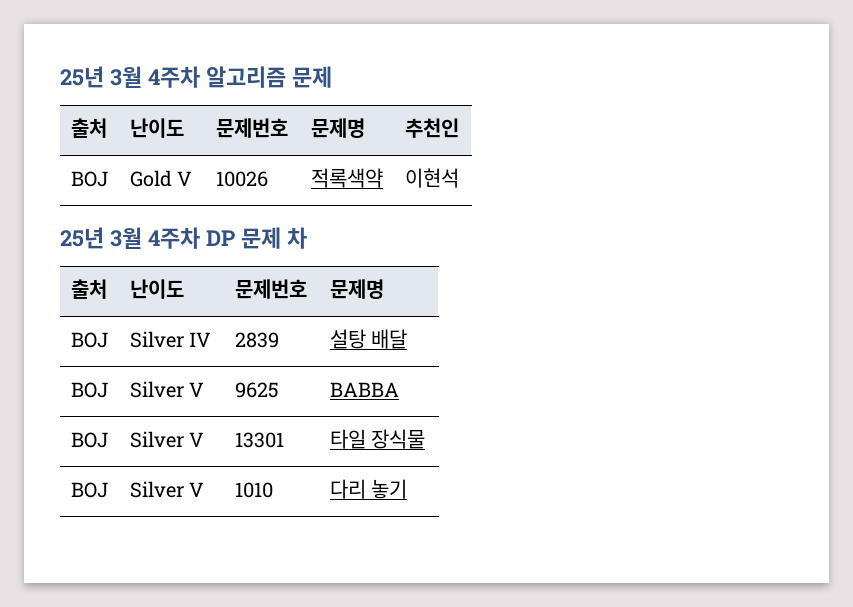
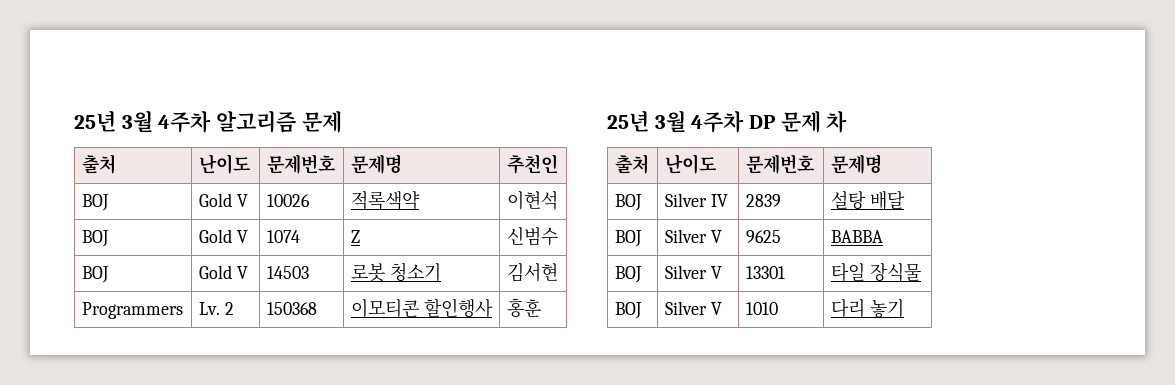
(459, 178) none -> [81,230,109,247] [198,229,248,243] [266,230,300,243] [350,230,360,243] [506,227,558,246] [81,266,109,283] [198,265,248,279] [266,266,309,279] [350,262,441,282] [506,263,558,282] [81,302,183,319] [198,302,234,315] [266,302,317,315] [350,298,493,318] [506,298,541,317] // BOJ | Gold V | 1074 | Z | 신범수 // BOJ | Gold V | 14503 | 로봇 청소기 | 김서현 // Programmers | Lv. 2 | 150368 | 이모티콘 할인행사 | 홍훈

